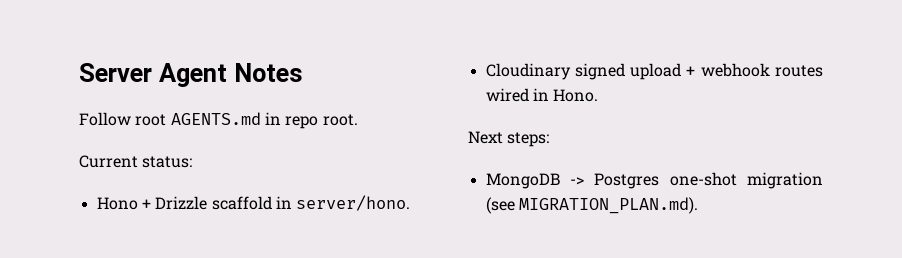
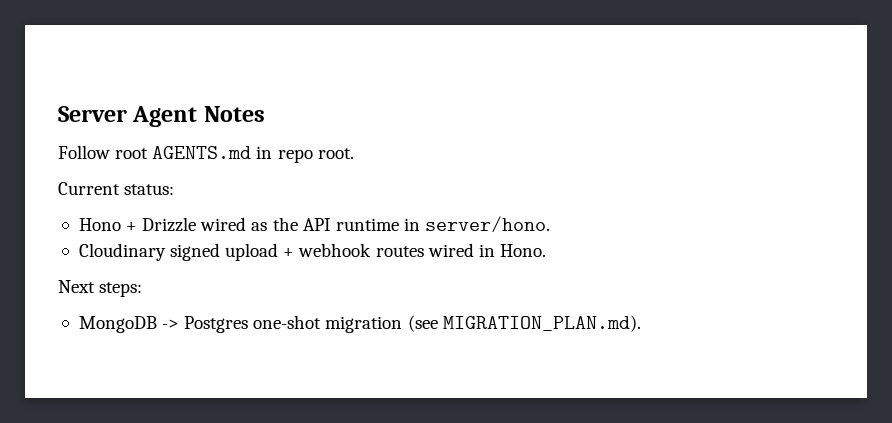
[211,196,272,210] scaffold -> [200,217,399,231] wired as the API runtime

